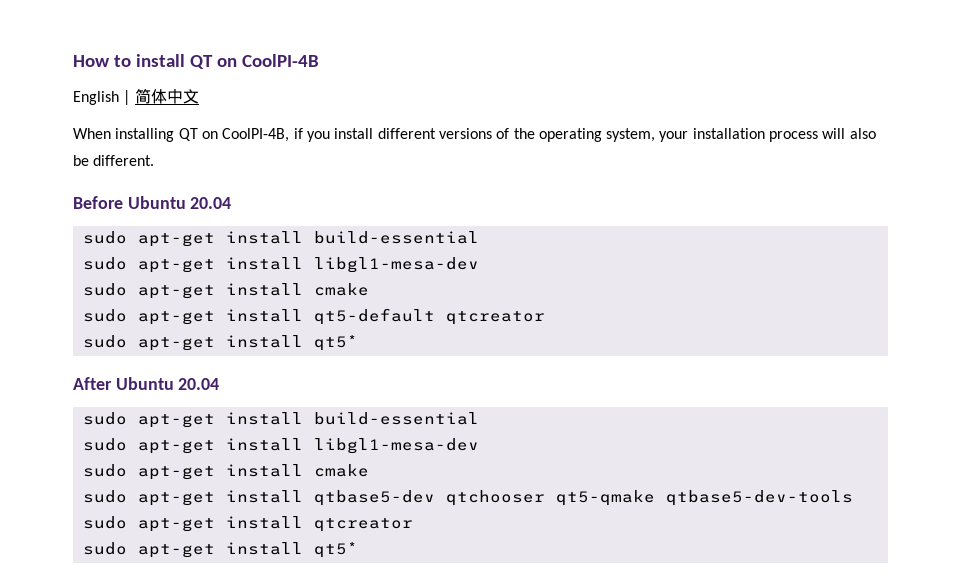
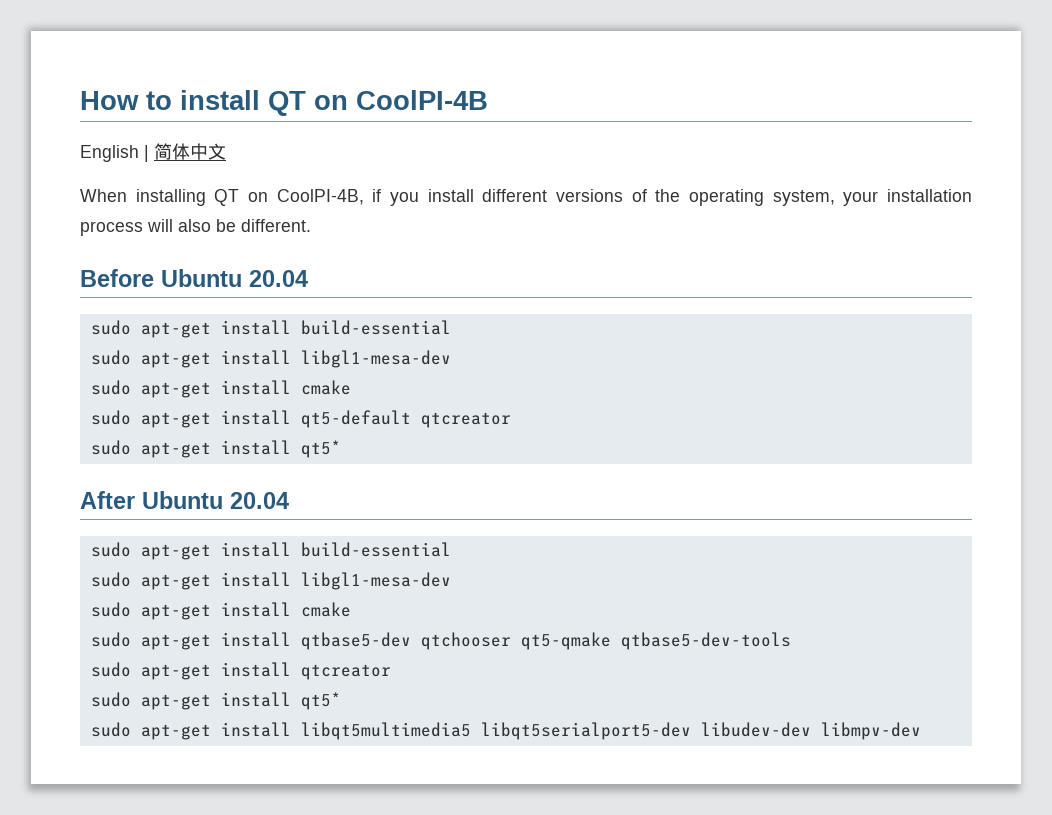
(358, 550) none -> [90,722,921,740] // sudo apt-get install libqt5multimedia5 libqt5serialport5-dev libudev-dev libmpv-dev

